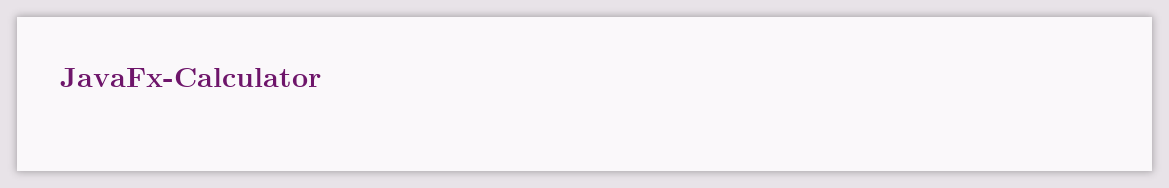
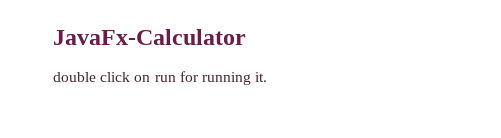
(321, 77) none -> [53,71,268,85] // double click on run for running it.

